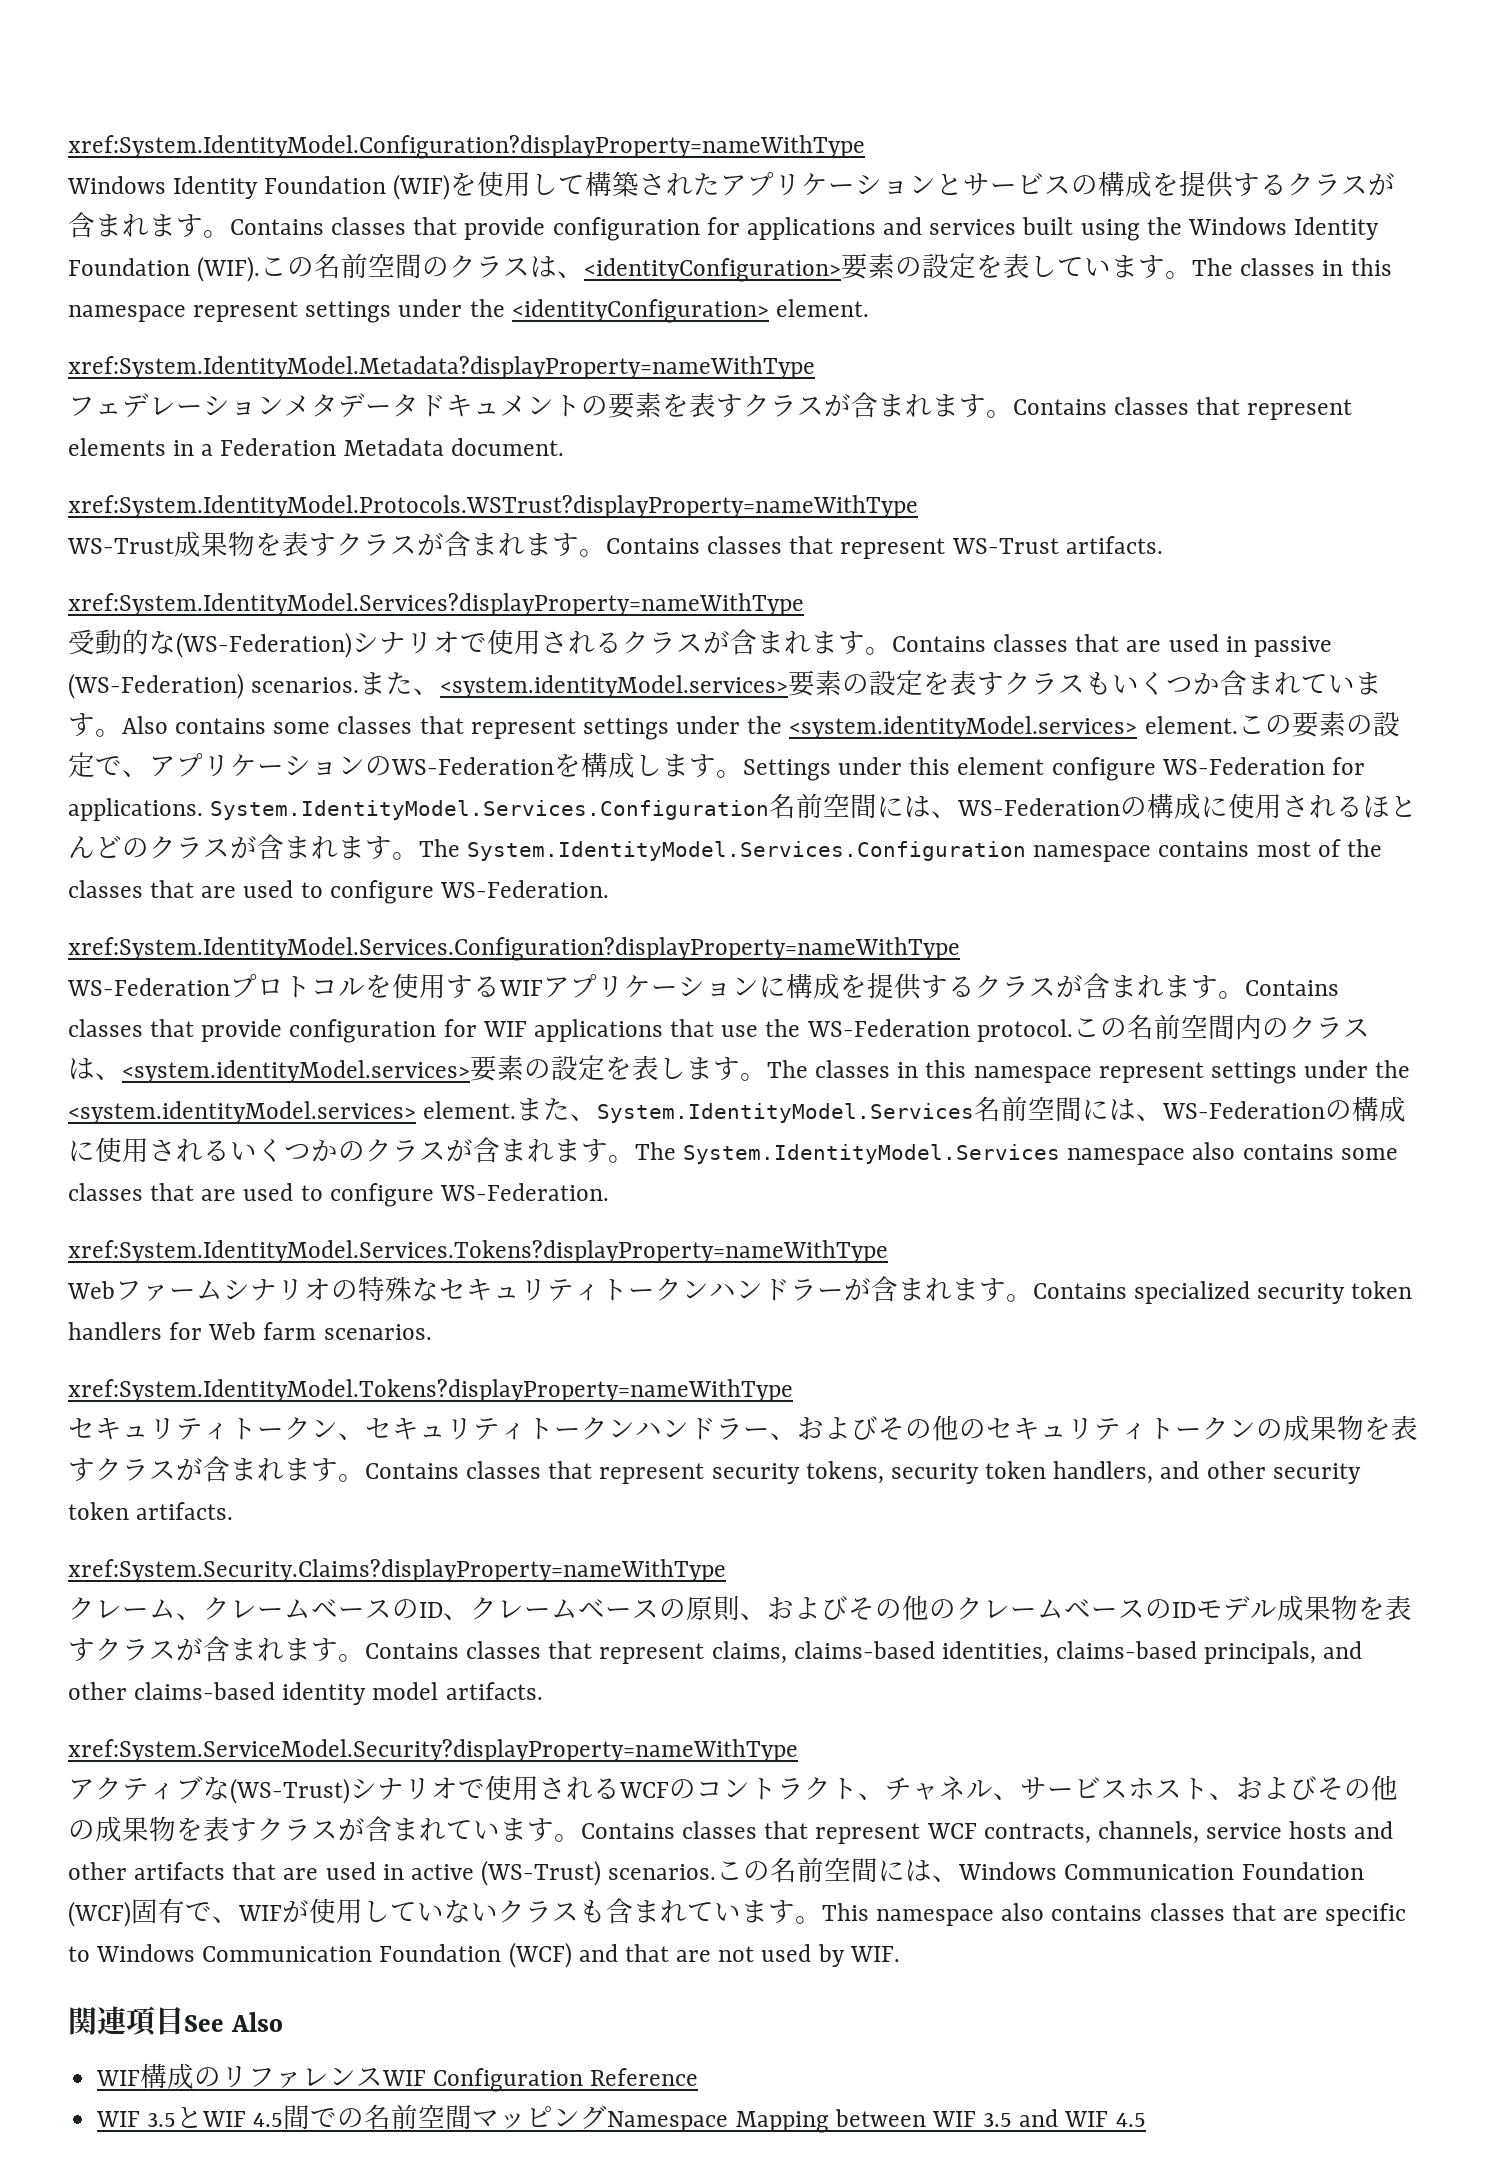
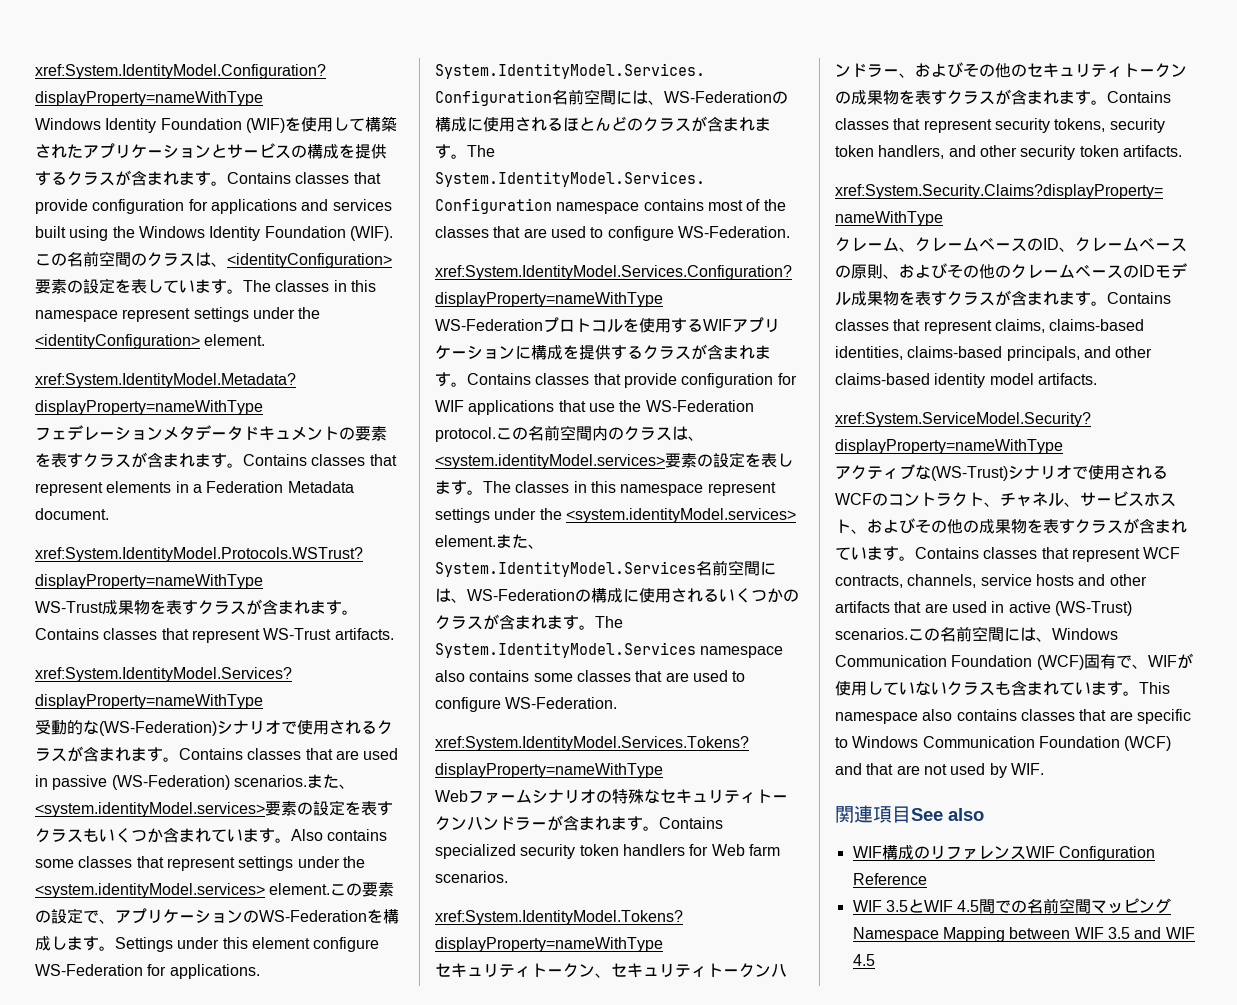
[230,2012,283,2032] Also -> [948,808,984,821] also

